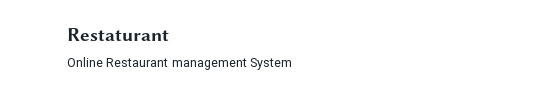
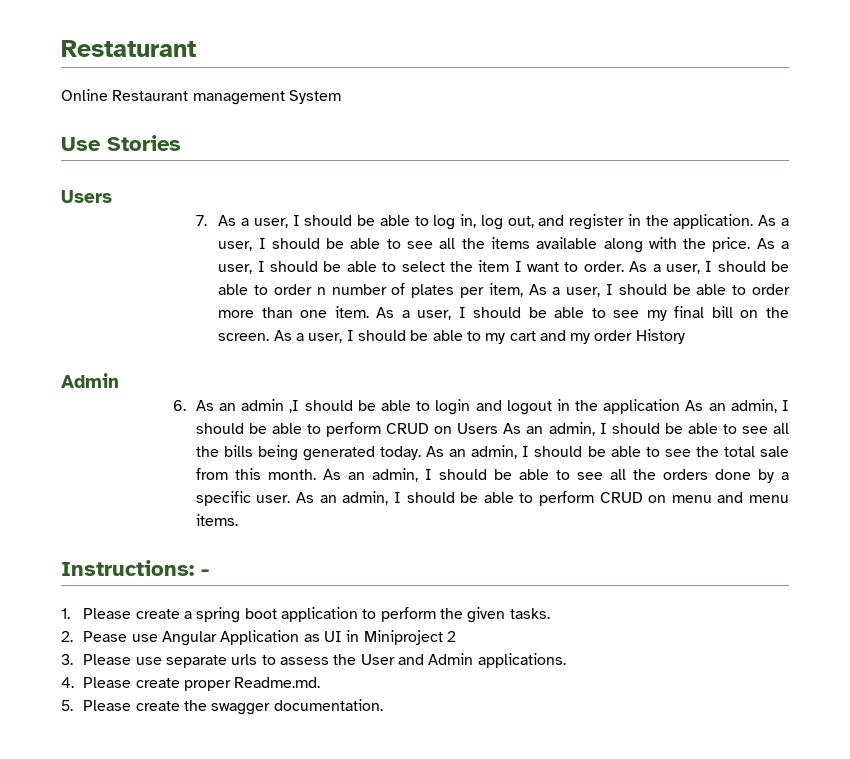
(293, 64) none -> [61,135,181,151] [61,190,112,203] [195,214,789,230] [218,237,790,253] [218,260,790,274] [218,283,790,298] [218,306,789,321] [218,329,685,344] [61,373,119,388] [173,399,789,415] [195,422,789,437] [195,445,790,461] [195,468,789,483] [195,491,789,506] [195,514,238,526] [61,560,209,576] [61,607,550,623] [61,630,457,646] [61,653,566,668] [61,677,321,691] [61,699,383,715] // Use Stories // Users // 7. As a user, I should be able to log in, log out, and register in the application. As a user, I should be able to see all the items available along with the price. As a user, I should be able to select the item I want to order. As a user, I should be able to order n number of plates per item, As a user, I should be able to order more than one item. As a user, I should be able to see my final bill on the screen. As a user, I should be able to my cart and my order History // Admin // 6. As an admin ,I should be able to login and logout in the application As an admin, I should be able to perform CRUD on Users As an admin, I should be able to see all the bills being generated today. As an admin, I should be able to see the total sale from this month. As an admin, I should be able to see all the orders done by a specific user. As an admin, I should be able to perform CRUD on menu and menu items. // Instructions: - // 1. Please create a spring boot application to perform the given tasks. // 2. Pease use Angular Application as UI in Miniproject 2 // 3. Please use separate urls to assess the User and Admin applications. // 4. Please create proper Readme.md. // 5. Please create the swagger documentation.

